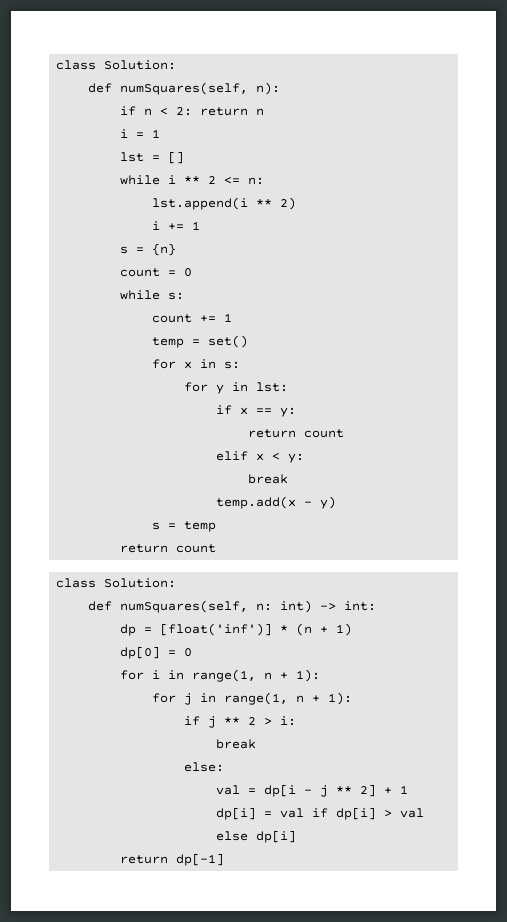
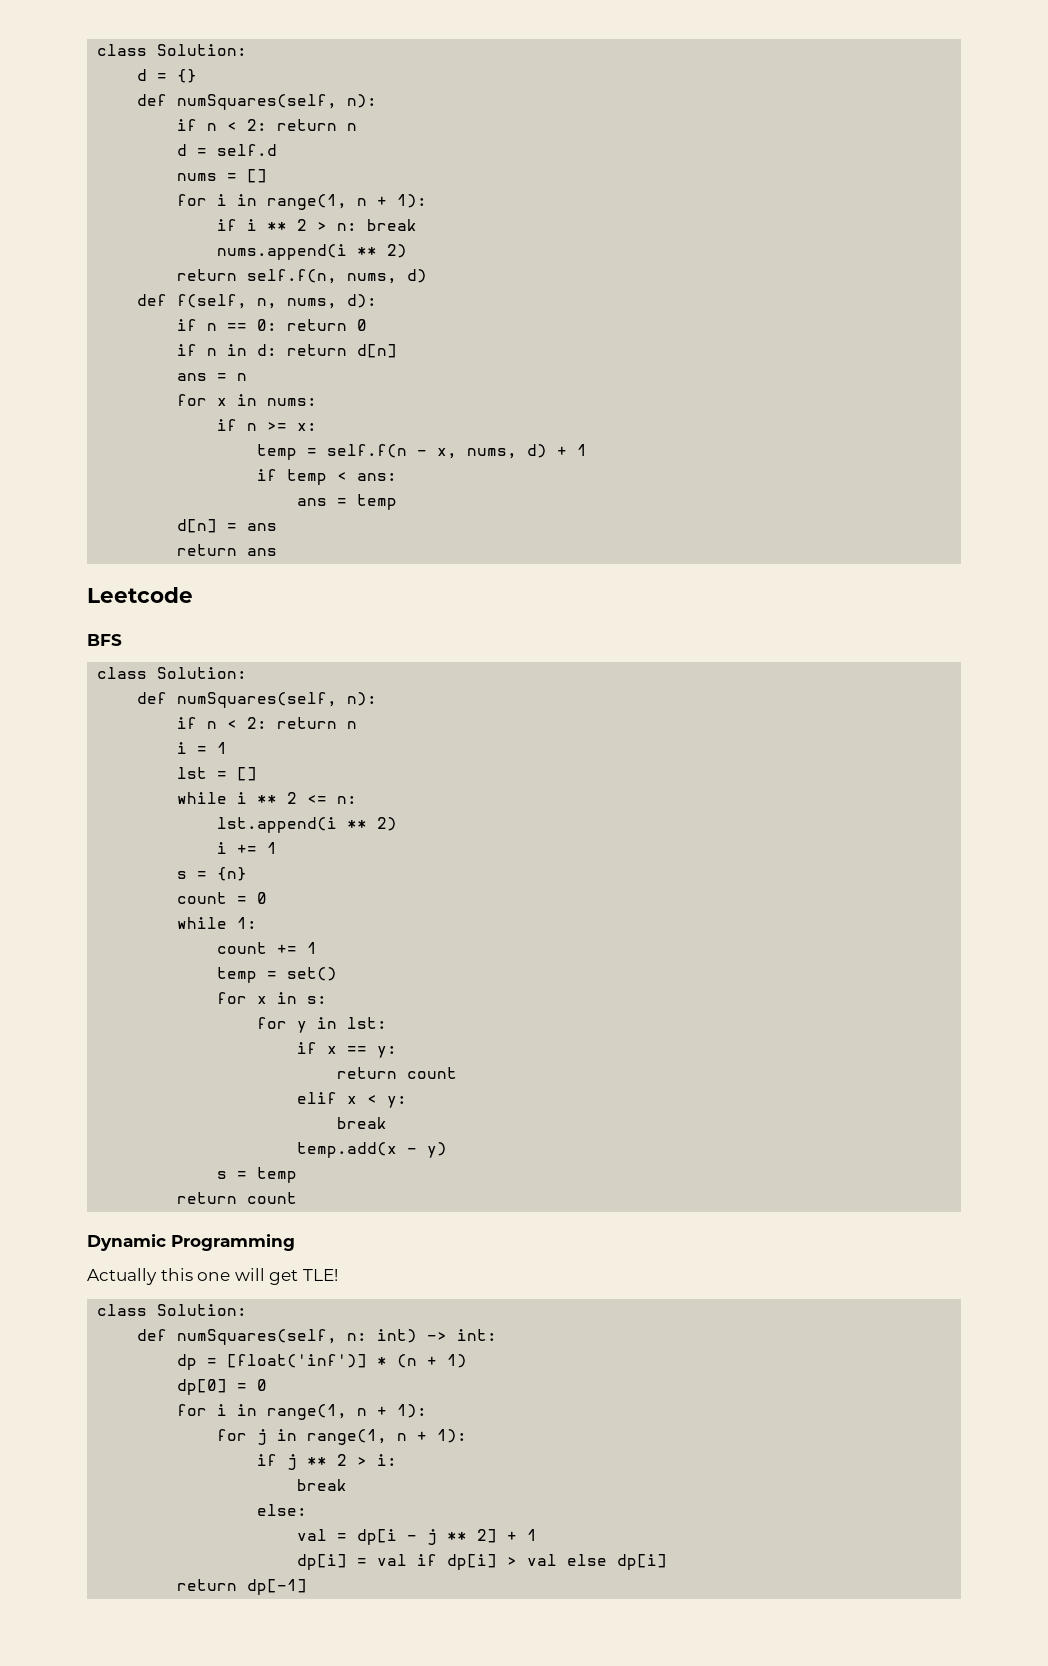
[55,60,176,70] class Solution: -> [97,44,248,56] [137,69,198,83] [137,94,378,110] [177,119,358,131] [177,144,278,156] [177,169,268,183] [177,194,428,210] [217,219,418,231] [217,244,408,260] [177,269,428,284] [137,294,378,309] [177,319,368,331] [177,344,398,358] [177,373,248,381] [177,394,318,406] [217,419,318,431] [257,444,588,460] [257,469,398,485] [297,494,398,510] [177,519,278,533] [177,544,278,556] [87,587,193,603] [87,634,122,646] [97,667,248,679] class Solution: // d = {} // def numSquares(self, n): // if n < 2: return n // d = self.d // nums = [] // for i in range(1, n + 1): // if i ** 2 > n: break // nums.append(i ** 2) // return self.f(n, nums, d) // def f(self, n, nums, d): // if n == 0: return 0 // if n in d: return d[n] // ans = n // for x in nums: // if n >= x: // temp = self.f(n - x, nums, d) + 1 // if temp < ans: // ans = temp // d[n] = ans // return ans // Leetcode // BFS // class Solution:
[167,292,184,300] s: -> [237,917,258,929] 1:
(216, 548) none -> [87,1234,295,1251] [87,1268,338,1285] // Dynamic Programming // Actually this one will get TLE!

